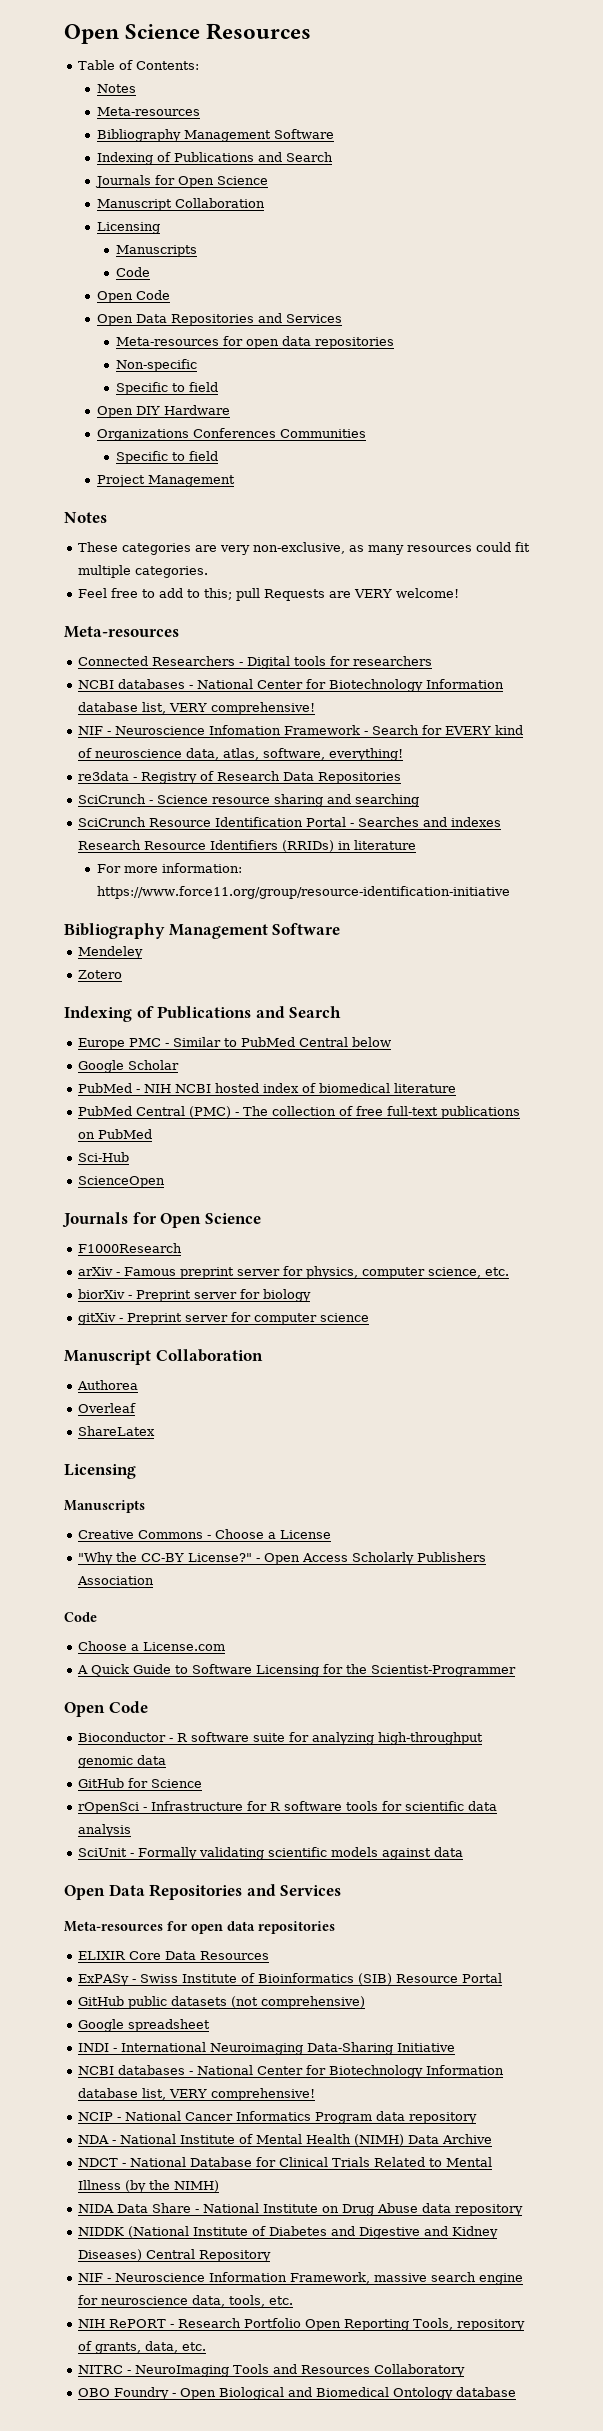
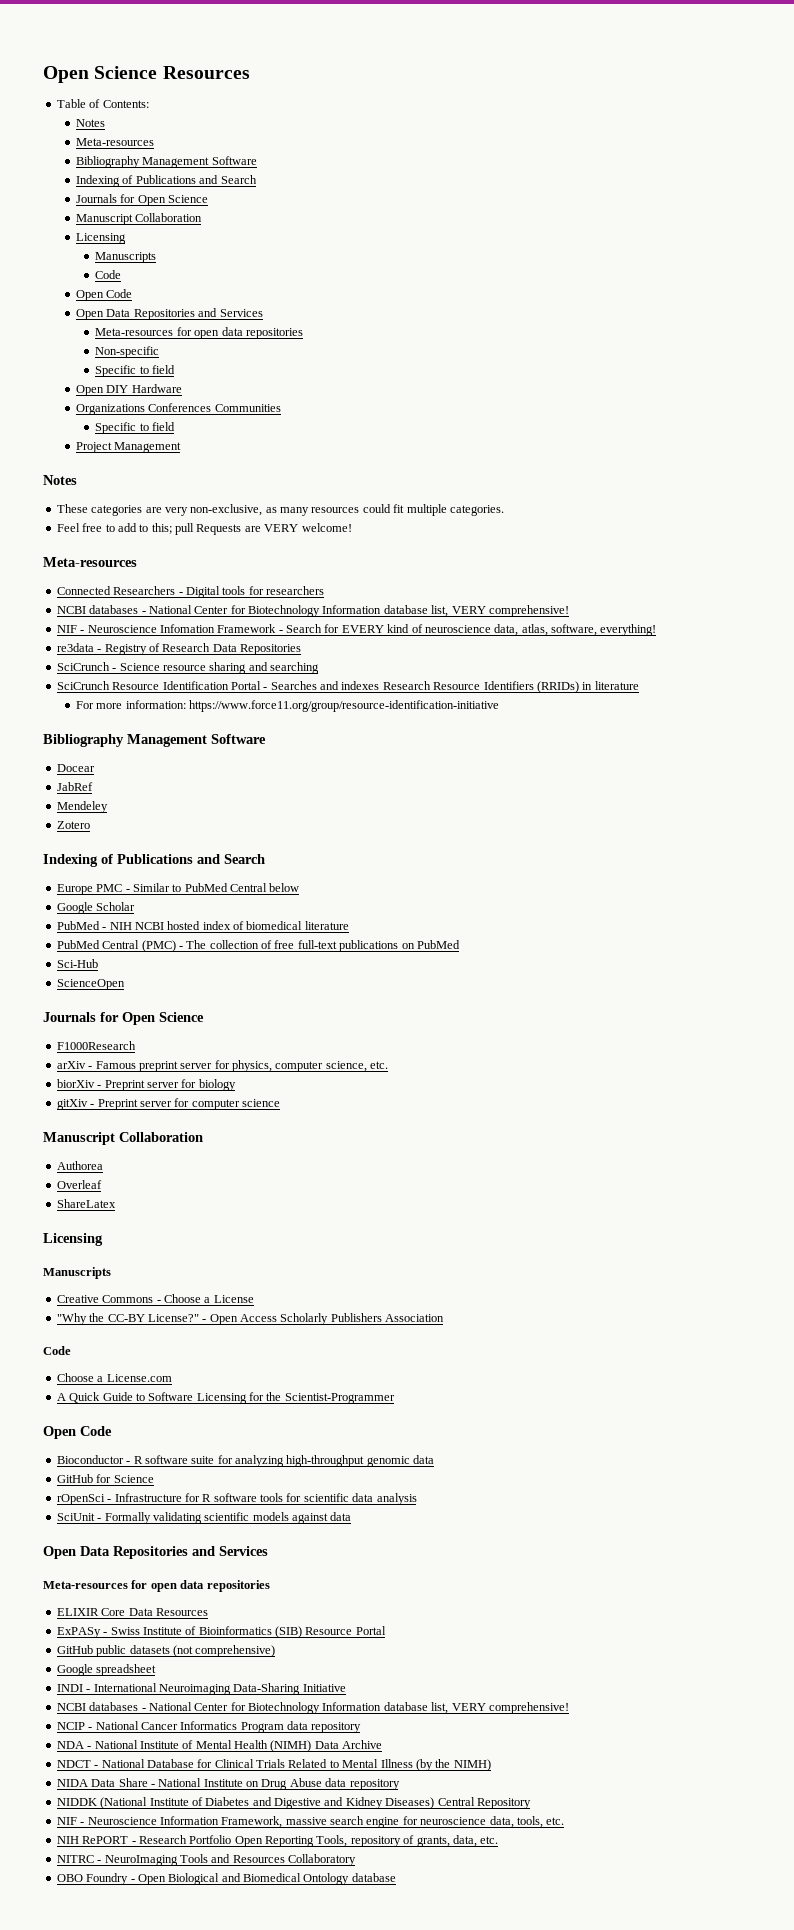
(341, 929) none -> [56,764,95,772] [56,782,93,791] // Docear // JabRef

